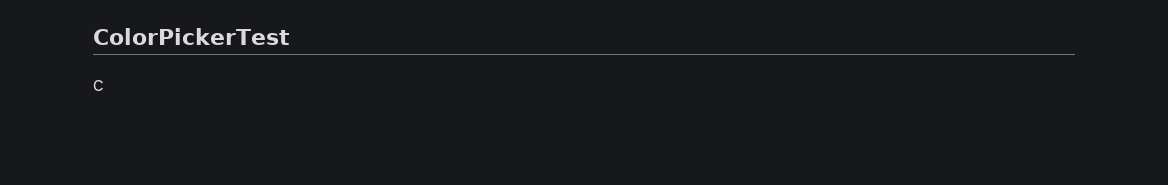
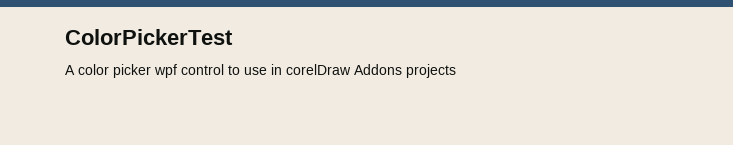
[93,80,104,91] c -> [65,64,456,78] A color picker wpf control to use in corelDraw Addons projects

